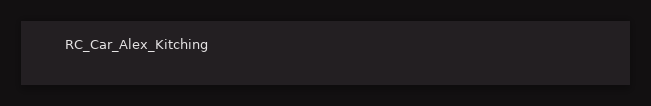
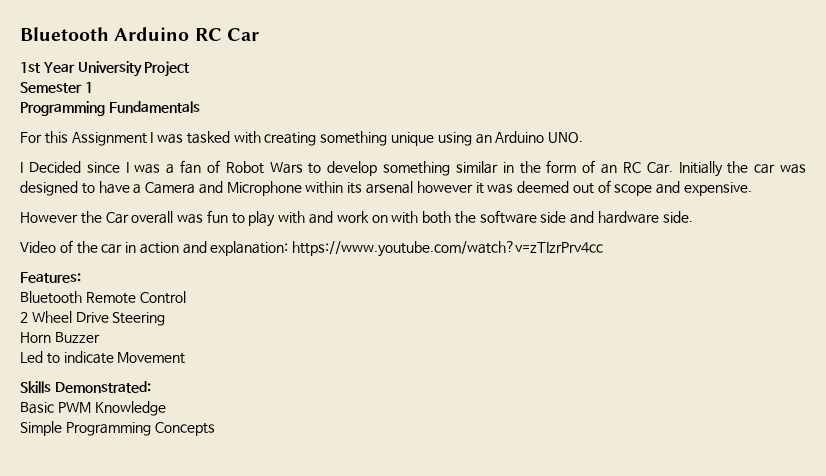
[65,38,208,52] RC_Car_Alex_Kitching -> [20,27,259,41] [20,61,190,77] [20,82,93,93] [20,101,200,116] [20,131,584,146] [20,160,807,177] [20,180,753,196] [20,210,693,227] [20,240,604,257] [20,272,81,283] [20,291,186,304] [20,311,166,326] [20,332,100,343] [20,351,186,364] [20,381,151,393] [20,401,166,416] [20,421,215,436] Bluetooth Arduino RC Car // 1st Year University Project // Semester 1 // Programming Fundamentals // For this Assignment I was tasked with creating something unique using an Arduino UNO. // I Decided since I was a fan of Robot Wars to develop something similar in the form of an RC Car. Initially the car was designed to have a Camera and Microphone within its arsenal however it was deemed out of scope and expensive. // However the Car overall was fun to play with and work on with both the software side and hardware side. // Video of the car in action and explanation: https://www.youtube.com/watch?v=zTIzrPrv4cc // Features: // Bluetooth Remote Control // 2 Wheel Drive Steering // Horn Buzzer // Led to indicate Movement // Skills Demonstrated: // Basic PWM Knowledge // Simple Programming Concepts

